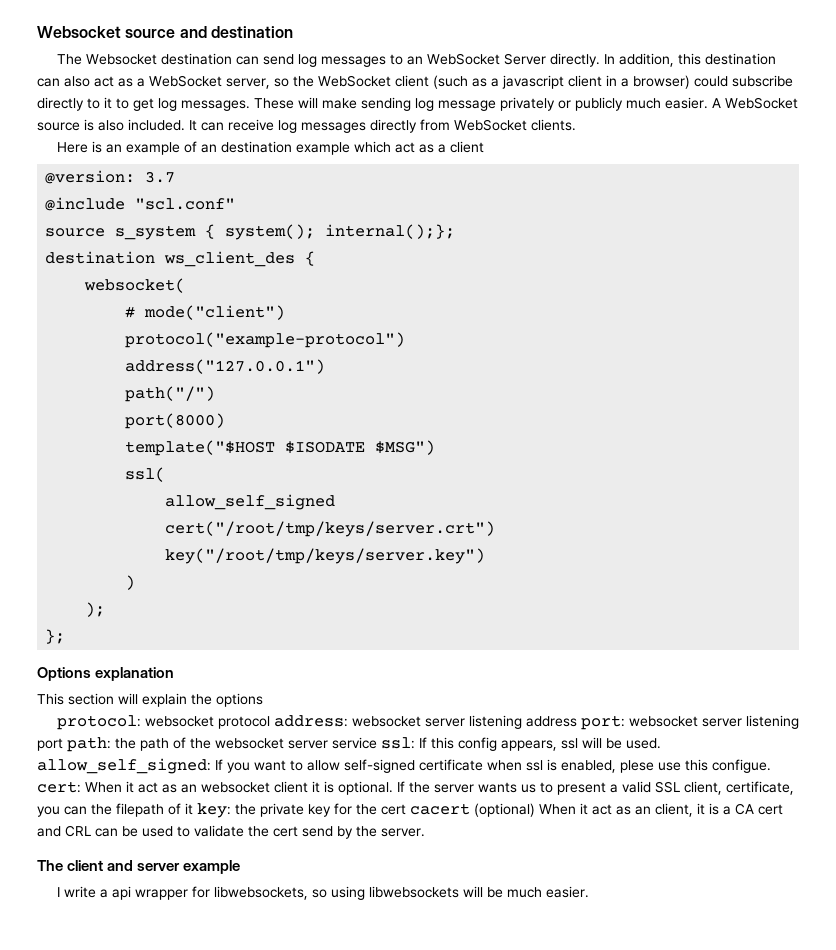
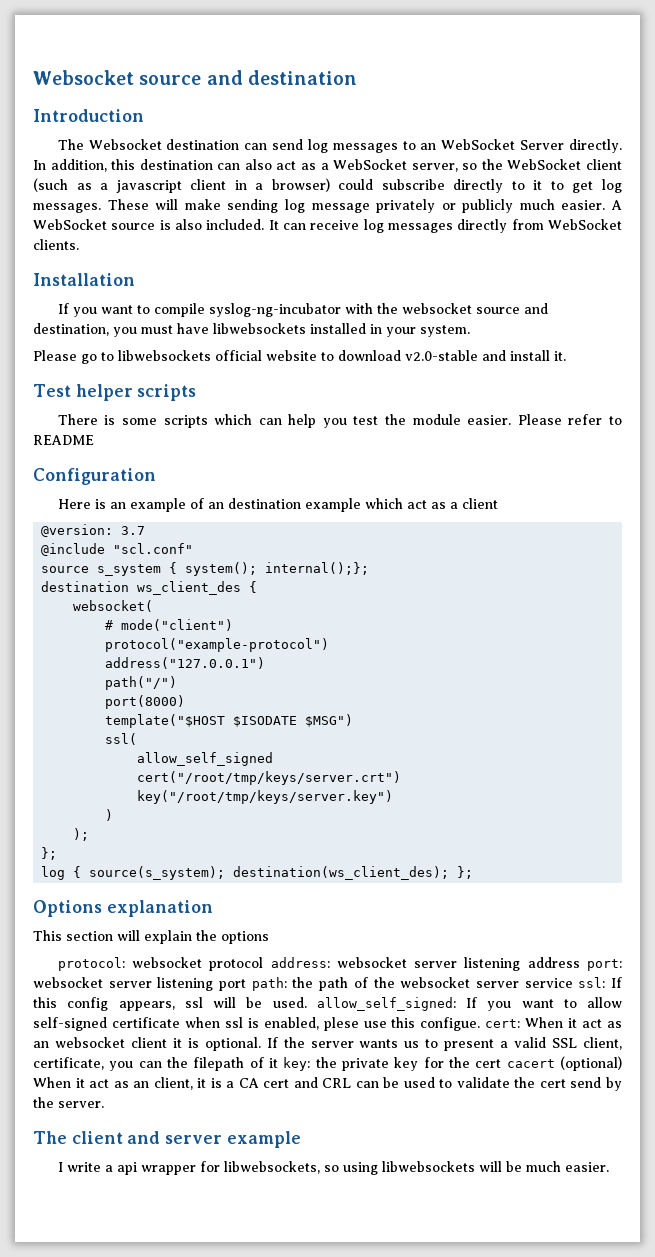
(293, 32) none -> [33,109,144,122] // Introduction
(576, 125) none -> [33,273,135,286] [57,303,548,317] [33,323,470,337] [33,350,566,364] [33,384,197,401] [57,414,622,428] [33,435,94,445] [33,468,156,485] // Installation // If you want to compile syslog-ng-incubator with the websocket source and destination, you must have libwebsockets installed in your system. // Please go to libwebsockets official website to download v2.0-stable and install it. // Test helper scripts // There is some scripts which can help you test the module easier. Please refer to README // Configuration
(66, 636) none -> [41,866,474,880] // log { source(s_system); destination(ws_client_des); };

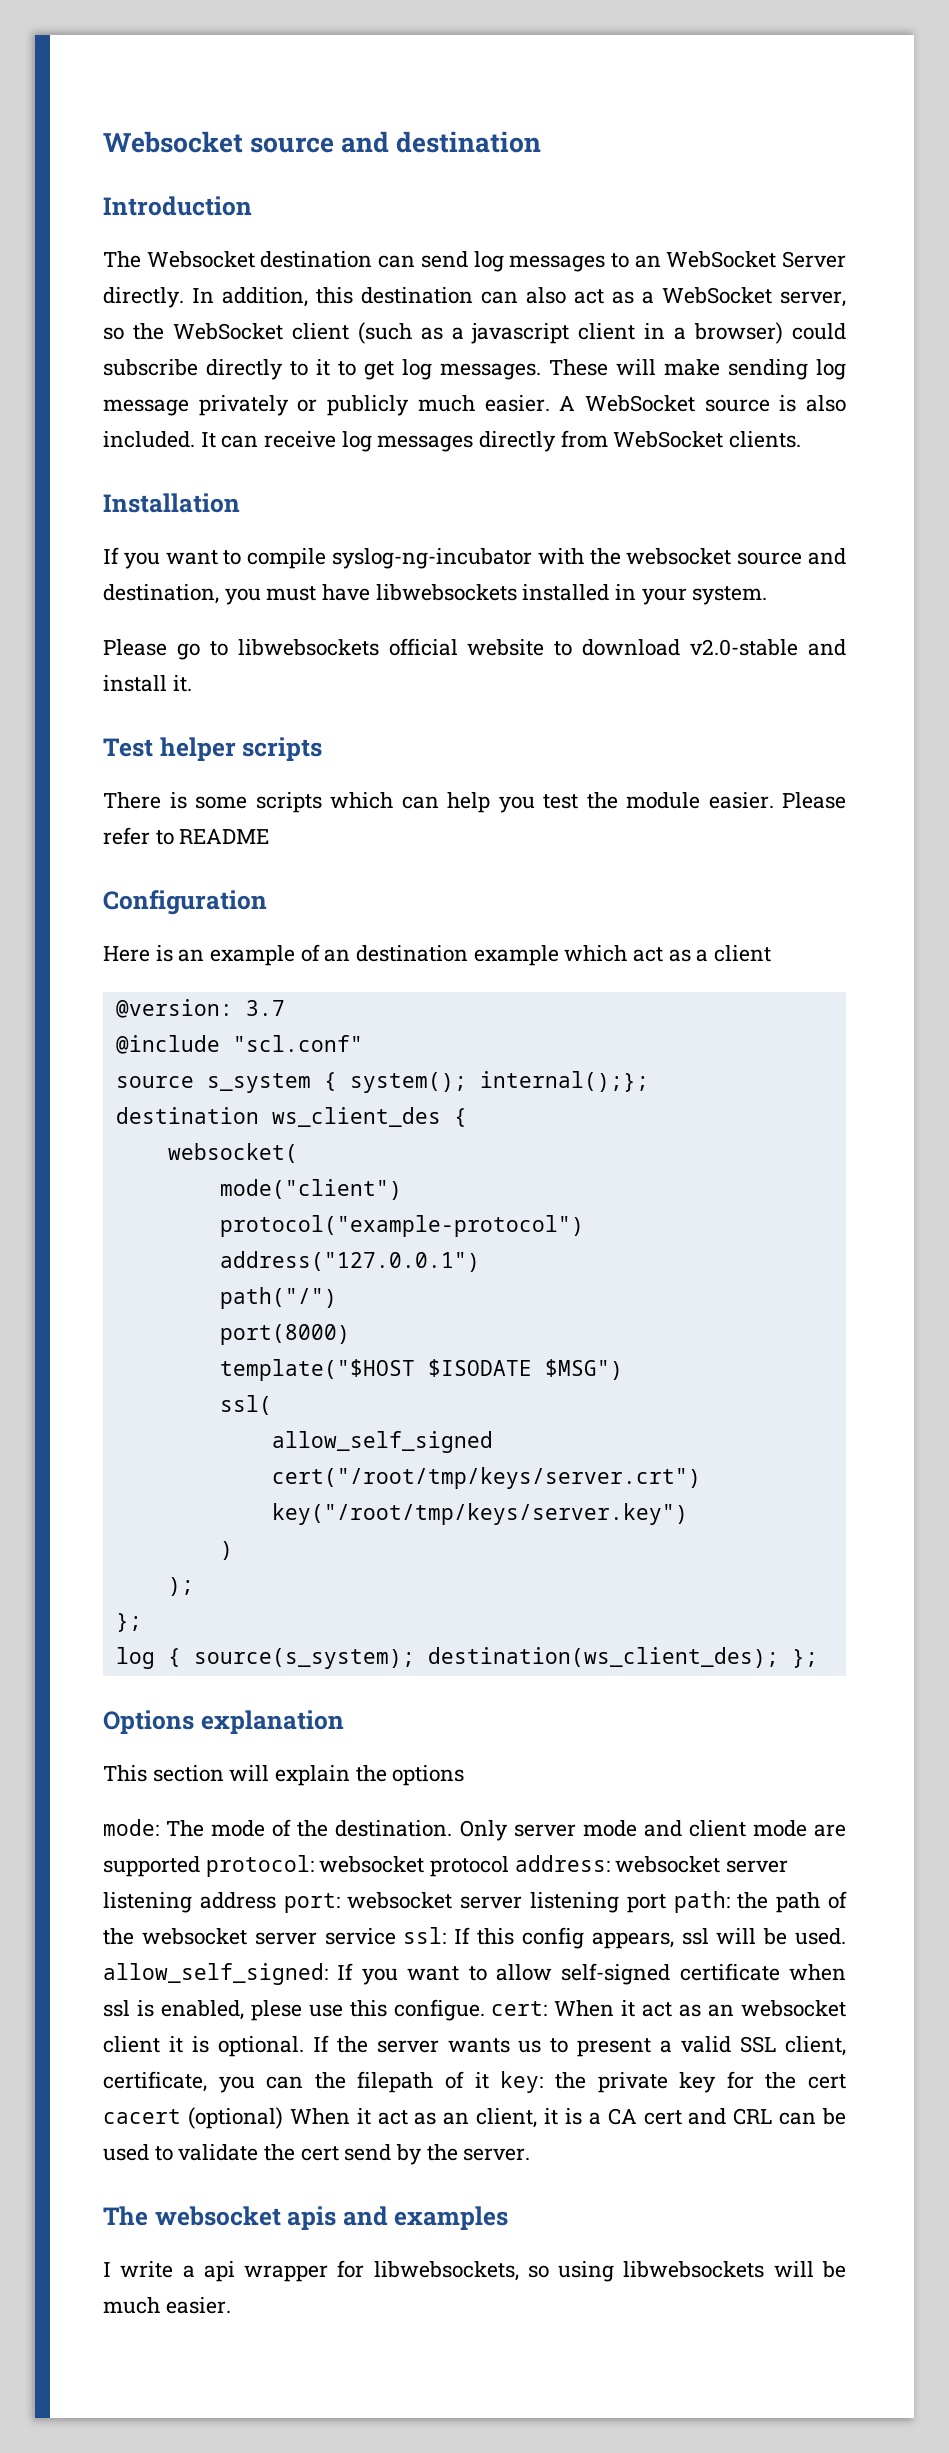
[105,620,114,630] # -> (298, 1153) none
(269, 937) none -> [103,1819,847,1841] [103,1856,200,1877] mode: The mode of the destination. Only server mode and client mode are supported
[71,1131,301,1148] client and server example -> [154,2206,509,2230] websocket apis and examples

